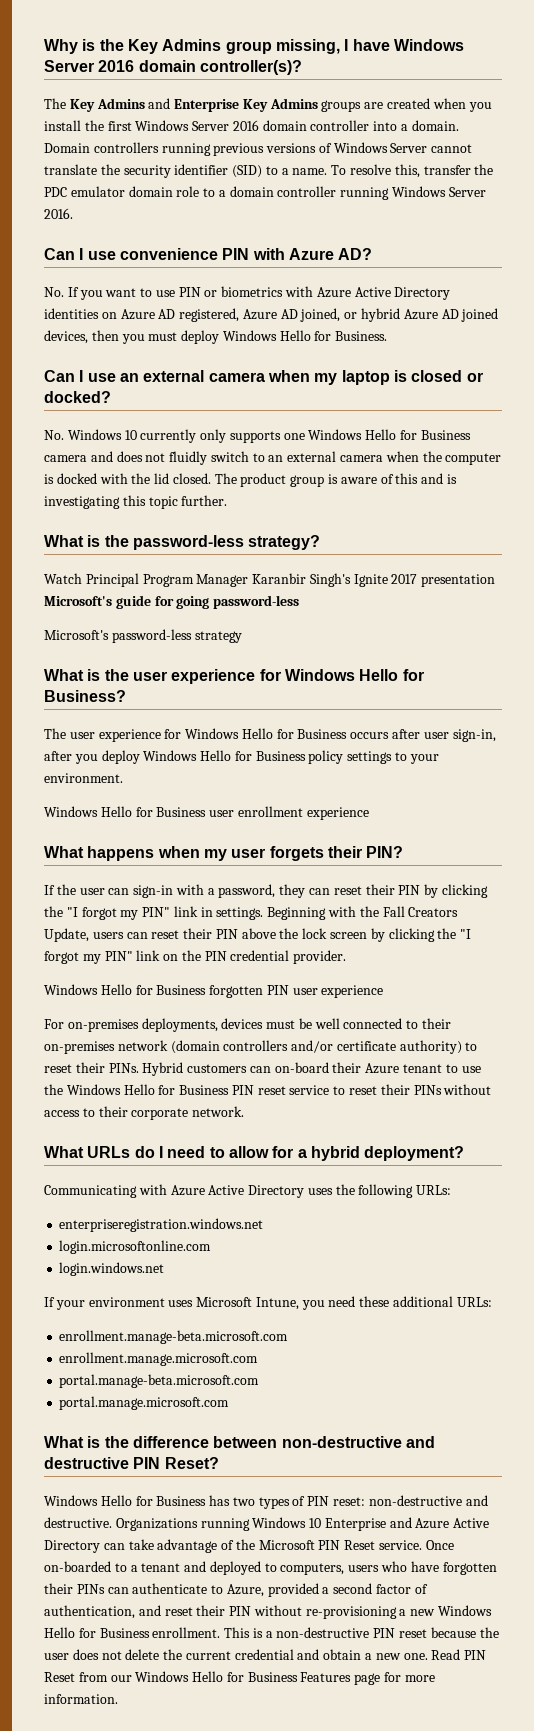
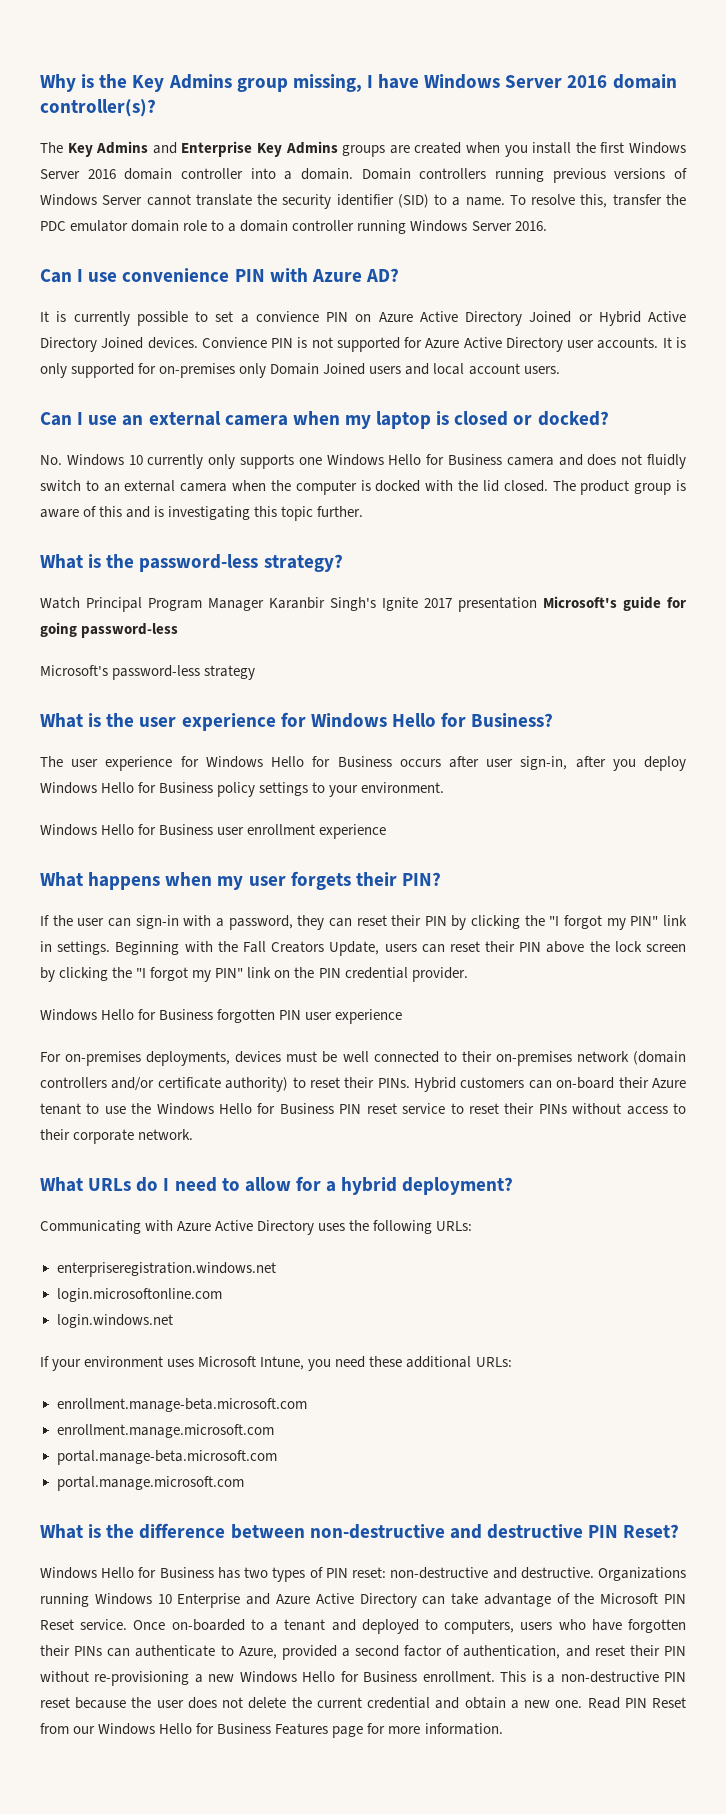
[44,286,451,300] [44,308,499,322] [44,330,388,344] No. If you want to use PIN or biometrics with Azure Active Directory identities on Azure AD registered, Azure AD joined, or hybrid Azure AD joined devices, then you must deploy Windows Hello for Business. -> [40,311,686,326] [40,337,686,352] [40,363,560,378] It is currently possible to set a convience PIN on Azure Active Directory Joined or Hybrid Active Directory Joined devices. Convience PIN is not supported for Azure Active Directory user accounts. It is only supported for on-premises only Domain Joined users and local account users.

